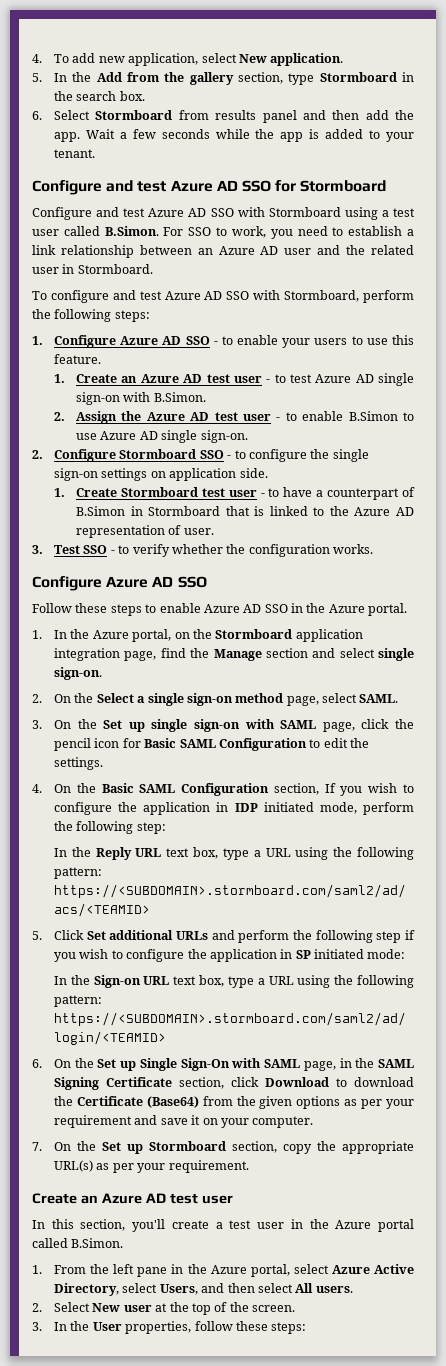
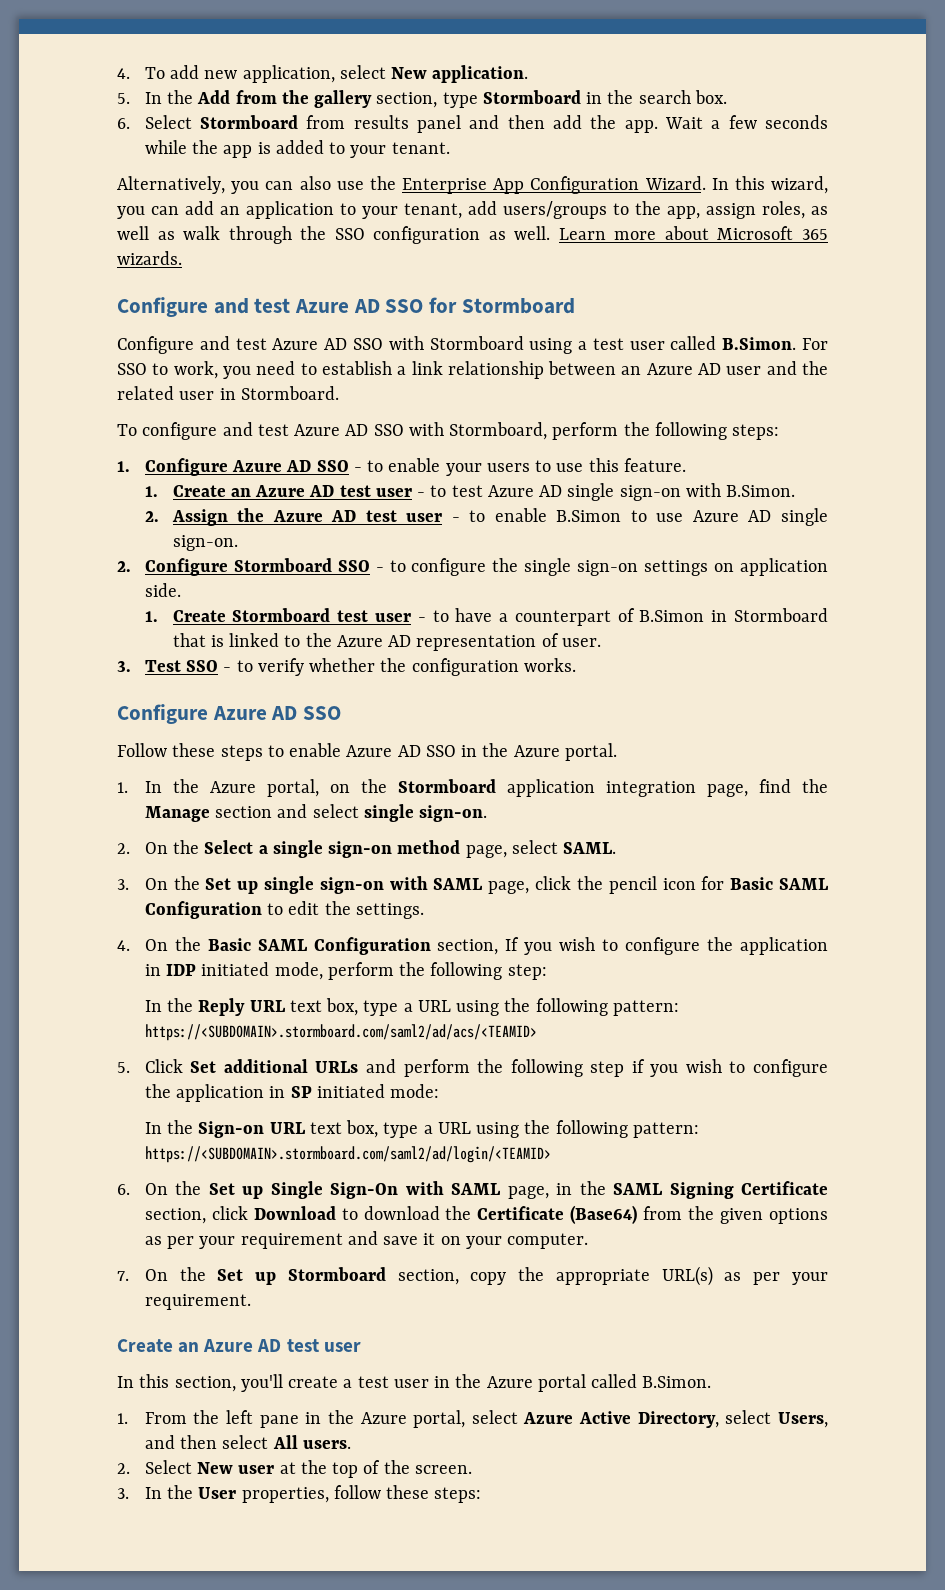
(96, 153) none -> [117,176,828,194] [117,201,828,219] [117,226,829,244] [117,251,182,265] // Alternatively, you can also use the Enterprise App Configuration Wizard. In this wizard, you can add an application to your tenant, add users/groups to the app, assign roles, as well as walk through the SSO configuration as well. Learn more about Microsoft 365 wizards.

